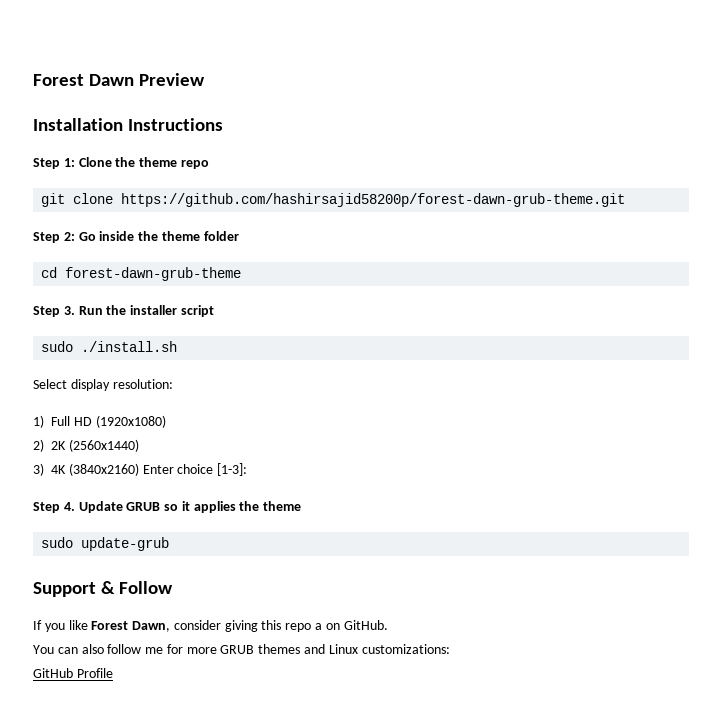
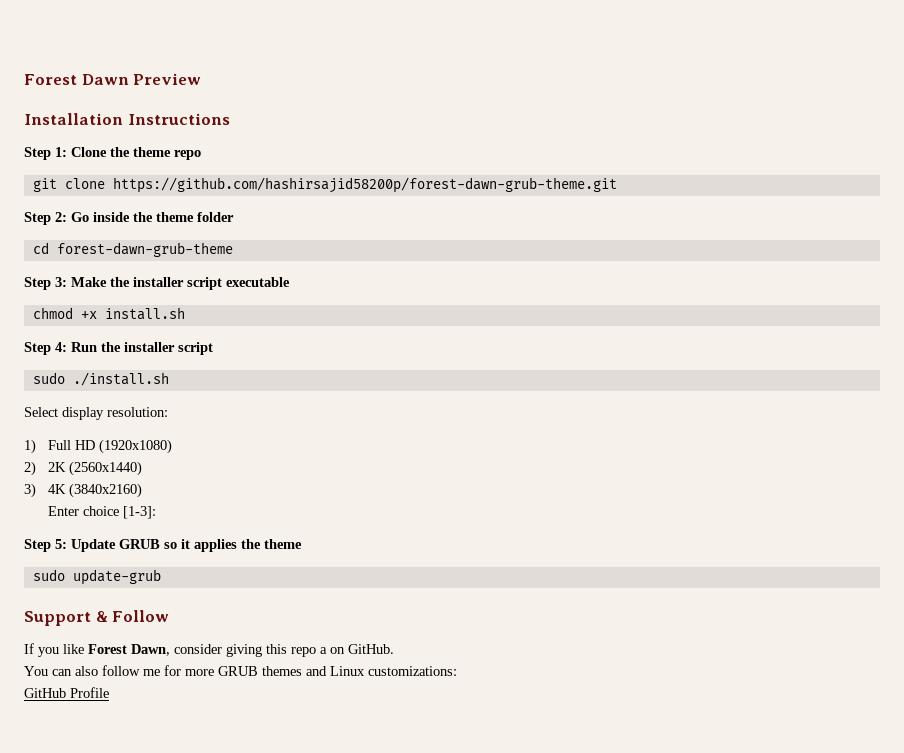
[63,306,75,315] 3. -> [55,277,290,290] [32,307,185,320] [24,342,67,355] 3: Make the installer script executable // chmod +x install.sh // Step 4:
(139, 469) none -> (143, 490) //
[63,502,75,511] 4. -> [55,539,67,549] 5:

